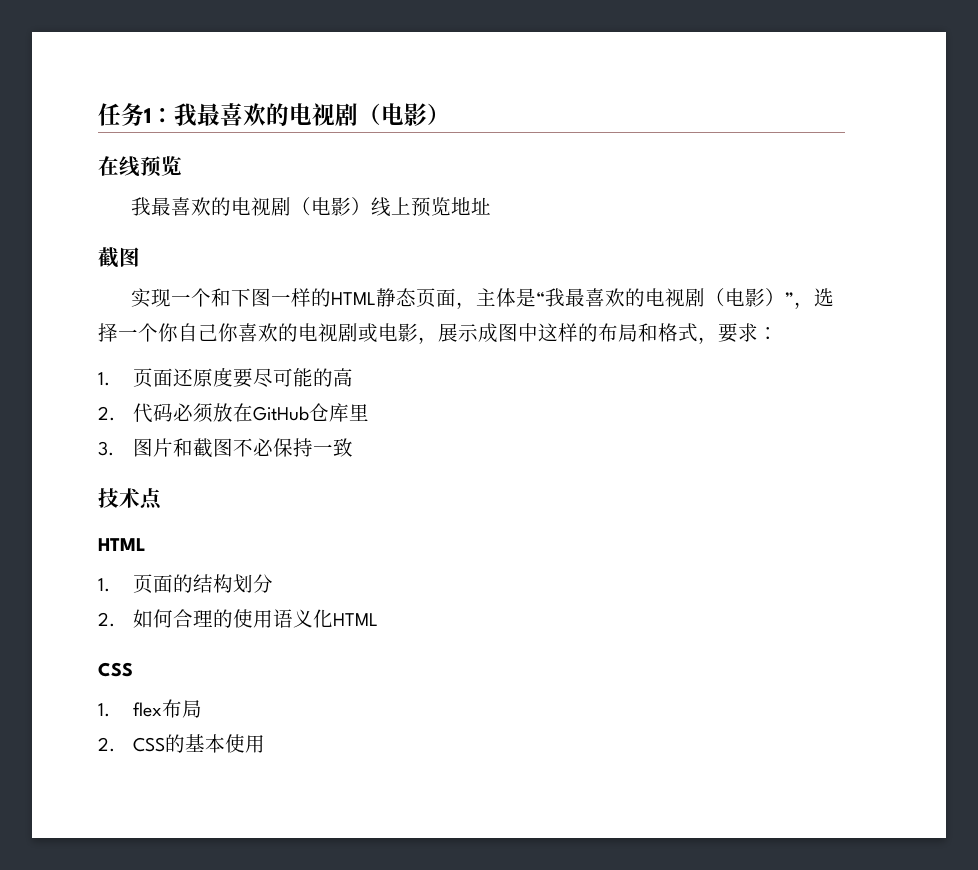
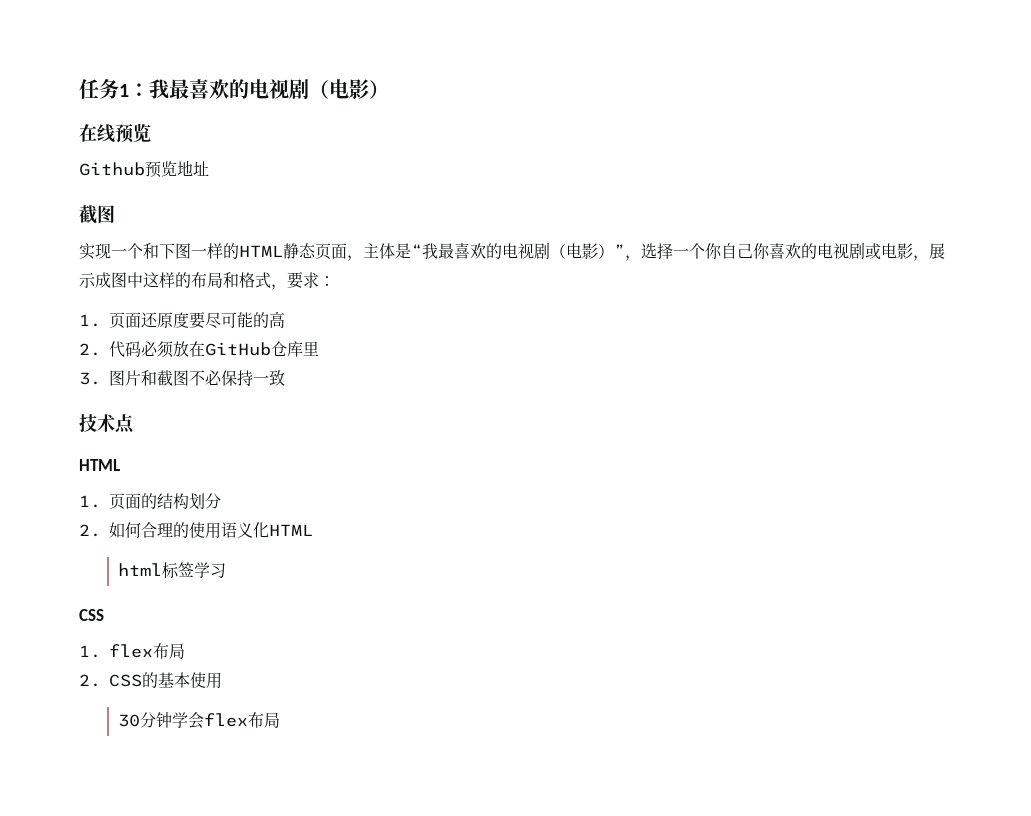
[131,197,412,217] 我最喜欢的电视剧（电影）线上 -> [79,162,145,176] Github
(379, 619) none -> [117,562,226,579] // html标签学习
(266, 744) none -> [117,712,280,729] // 30分钟学会flex布局

